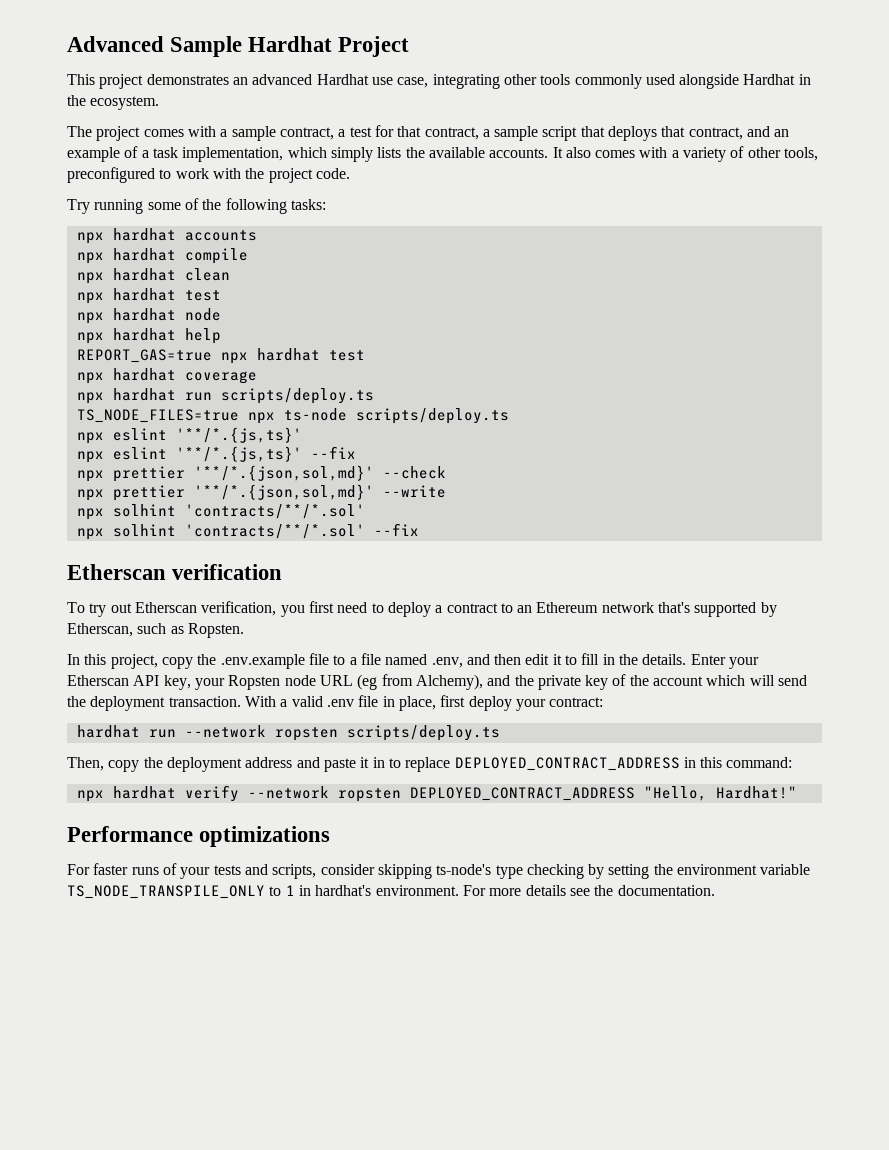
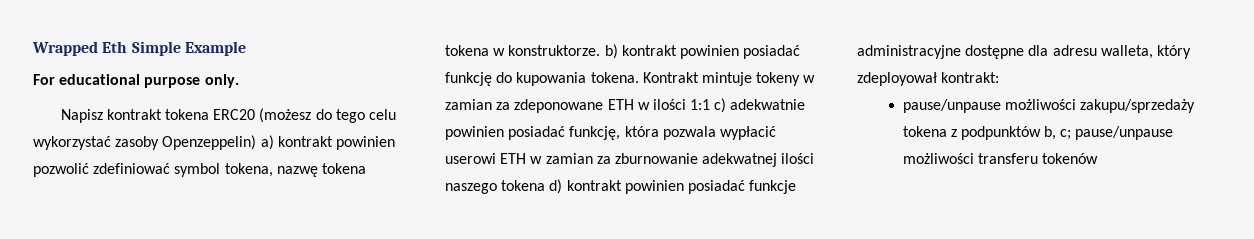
[67,36,410,57] [67,74,811,89] [67,95,160,110] [67,125,790,141] [67,146,819,162] [67,167,350,183] [67,198,326,214] [76,228,257,244] [76,248,248,264] [76,268,230,284] [76,288,221,304] [76,308,221,324] [76,328,221,344] [76,348,365,364] [76,368,257,384] [76,388,374,404] [76,408,509,424] [76,427,302,444] [76,446,356,463] [76,465,446,482] [76,484,446,501] [76,504,365,520] [76,523,419,540] [67,564,283,580] [67,601,777,617] [67,623,244,638] [67,653,760,669] [67,674,808,690] [67,695,604,711] [76,725,500,741] [67,757,793,772] [76,785,797,802] [67,826,331,847] [67,863,811,879] [67,885,715,899] Advanced Sample Hardhat Project // This project demonstrates an advanced Hardhat use case, integrating other tools commonly used alongside Hardhat in the ecosystem. // The project comes with a sample contract, a test for that contract, a sample script that deploys that contract, and an example of a task implementation, which simply lists the available accounts. It also comes with a variety of other tools, preconfigured to work with the project code. // Try running some of the following tasks: // npx hardhat accounts // npx hardhat compile // npx hardhat clean // npx hardhat test // npx hardhat node // npx hardhat help // REPORT_GAS=true npx hardhat test // npx hardhat coverage // npx hardhat run scripts/deploy.ts // TS_NODE_FILES=true npx ts-node scripts/deploy.ts // npx eslint '**/*.{js,ts}' // npx eslint '**/*.{js,ts}' --fix // npx prettier '**/*.{json,sol,md}' --check // npx prettier '**/*.{json,sol,md}' --write // npx solhint 'contracts/**/*.sol' // npx solhint 'contracts/**/*.sol' --fix // Etherscan verification // To try out Etherscan verification, you first need to deploy a contract to an Ethereum network that's supported by Etherscan, such as Ropsten. // In this project, copy the .env.example file to a file named .env, and then edit it to fill in the details. Enter your Etherscan API key, your Ropsten node URL (eg from Alchemy), and the private key of the account which will send the deployment transaction. With a valid .env file in place, first deploy your contract: // hardhat run --network ropsten scripts/deploy.ts // Then, copy the deployment address and paste it in to replace DEPLOYED_CONTRACT_ADDRESS in this command: // npx hardhat verify --network ropsten DEPLOYED_CONTRACT_ADDRESS "Hello, Hardhat!" // Performance optimizations // For faster runs of your tests and scripts, consider skipping ts-node's type checking by setting the environment variable TS_NODE_TRANSPILE_ONLY to 1 in hardhat's environment. For more details see the documentation. -> [32,41,246,56] [33,74,239,88] [60,108,396,123] [33,135,395,150] [33,163,366,177] [445,44,801,59] [445,72,816,86] [445,98,806,113] [445,126,776,140] [445,153,815,167] [445,179,797,194] [857,45,1191,59] [857,72,1000,86] [902,99,1195,113] [902,126,1174,140] [902,153,1098,164] Wrapped Eth Simple Example // For educational purpose only. // Napisz kontrakt tokena ERC20 (możesz do tego celu wykorzystać zasoby Openzeppelin) a) kontrakt powinien pozwolić zdefiniować symbol tokena, nazwę tokena tokena w konstruktorze. b) kontrakt powinien posiadać funkcję do kupowania tokena. Kontrakt mintuje tokeny w zamian za zdeponowane ETH w ilości 1:1 c) adekwatnie powinien posiadać funkcję, która pozwala wypłacić userowi ETH w zamian za zburnowanie adekwatnej ilości naszego tokena d) kontrakt powinien posiadać funkcje administracyjne dostępne dla adresu walleta, który zdeployował kontrakt: // pause/unpause możliwości zakupu/sprzedaży tokena z podpunktów b, c; pause/unpause możliwości transferu tokenów

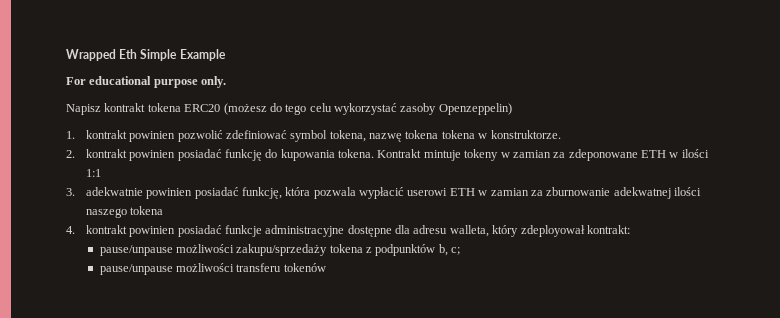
[260,135,274,150] a) -> [66,131,75,139] // 1.
[604,44,618,59] b) -> [66,150,75,158] // 2.
[714,98,727,113] c) -> [66,188,75,196] // 3.
[549,179,563,194] d) -> [66,226,75,234] // 4.
(1072, 134) none -> (461, 251) //

